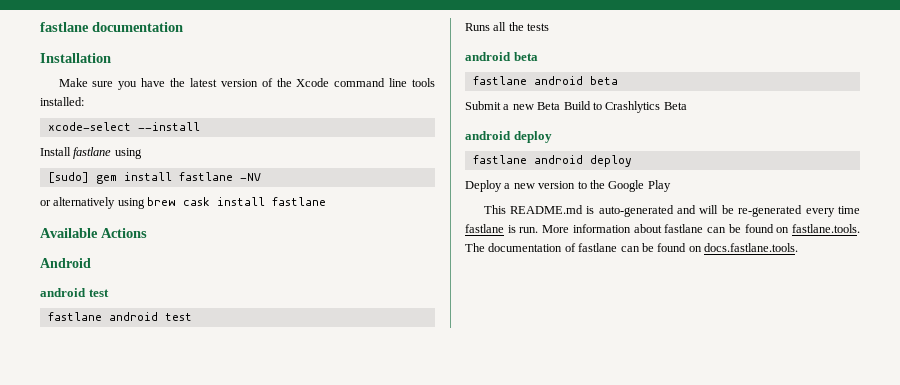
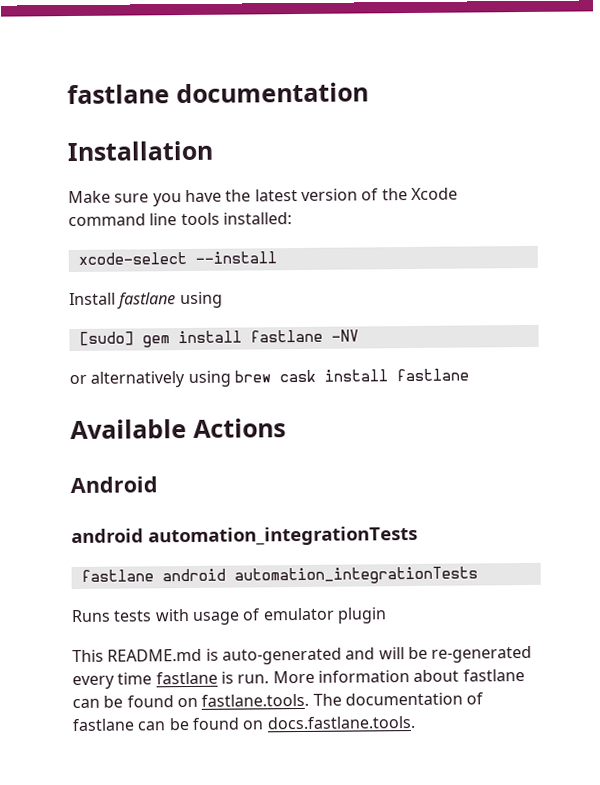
[88,289,109,297] [47,312,192,321] test // fastlane android test -> [148,525,418,547] [80,566,478,585] automation_integrationTests // fastlane android automation_integrationTests
[493,22,524,31] all the -> (111, 616) none
[465,52,538,61] [472,76,618,85] [465,101,687,113] [465,131,552,143] [472,155,632,167] [465,180,671,192] // android beta // fastlane android beta // Submit a new Beta Build to Crashlytics Beta // android deploy // fastlane android deploy // Deploy a new version to the Google Play -> [154,607,387,625] with usage of emulator plugin

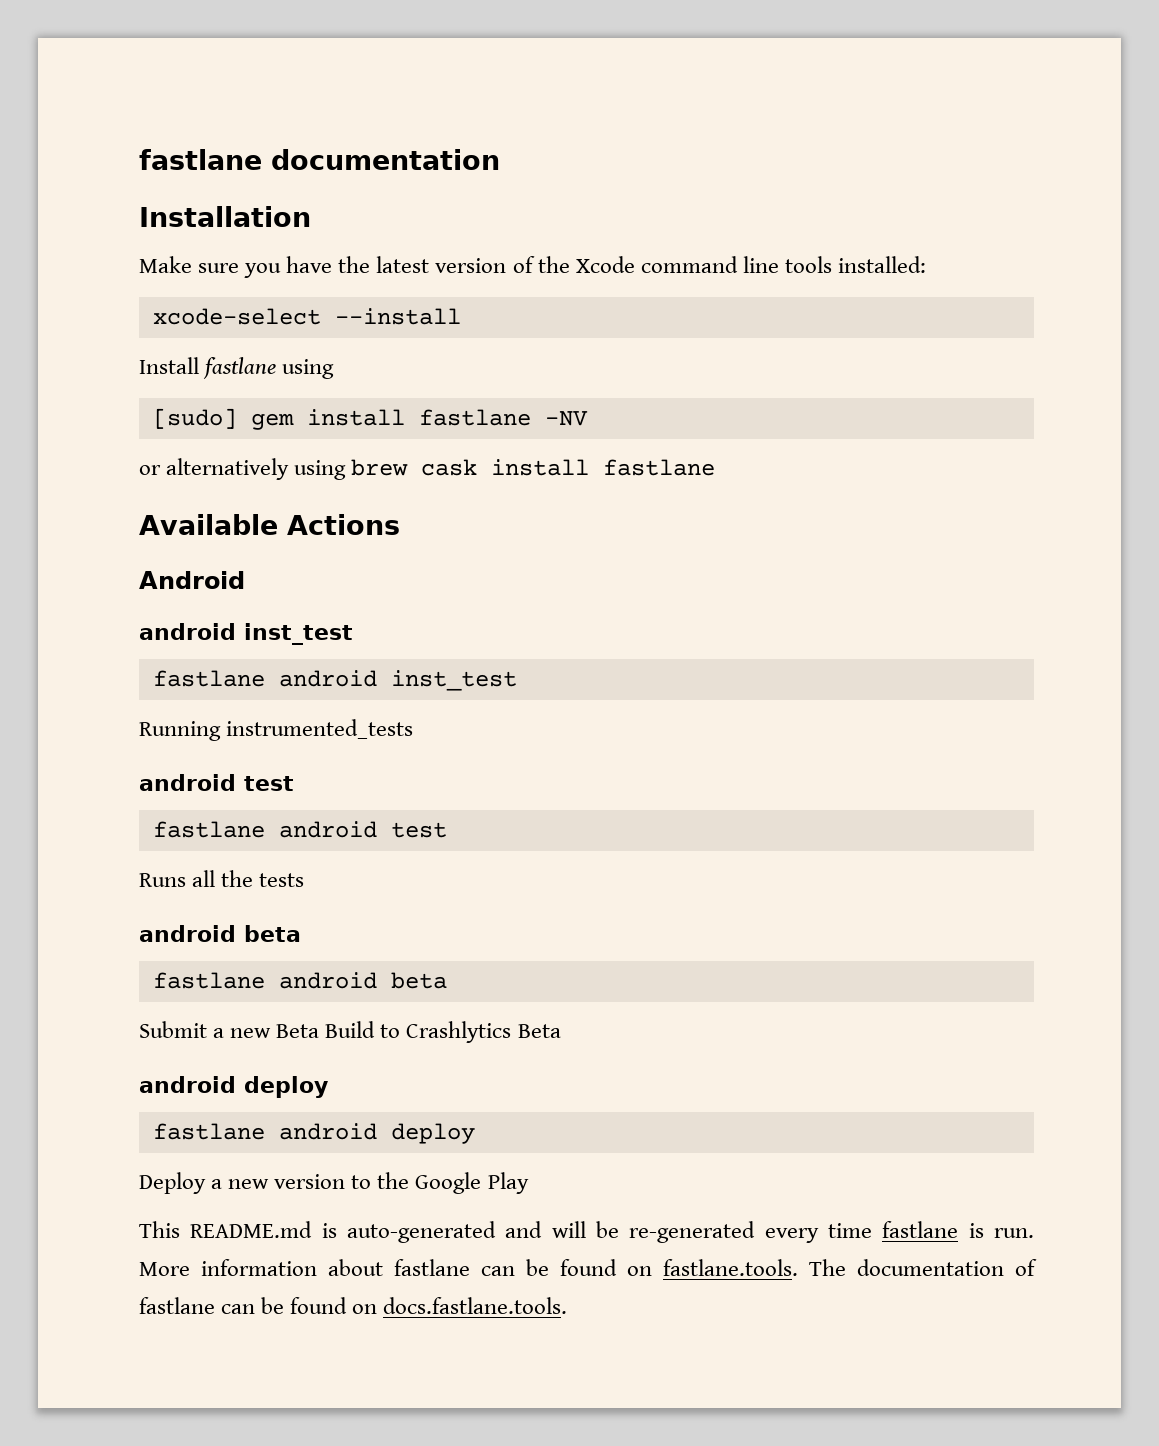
[148,525,418,547] [80,566,478,585] automation_integrationTests // fastlane android automation_integrationTests -> [244,623,353,645] [152,670,517,691] [139,719,414,741] [139,774,294,791] [152,821,447,838] inst_test // fastlane android inst_test // Running instrumented_tests // android test // fastlane android test
(111, 616) none -> [192,870,254,887] all the
[154,607,387,625] with usage of emulator plugin -> [139,925,301,942] [152,972,447,989] [139,1021,561,1043] [139,1076,328,1098] [152,1123,475,1144] [139,1172,529,1194] // android beta // fastlane android beta // Submit a new Beta Build to Crashlytics Beta // android deploy // fastlane android deploy // Deploy a new version to the Google Play

